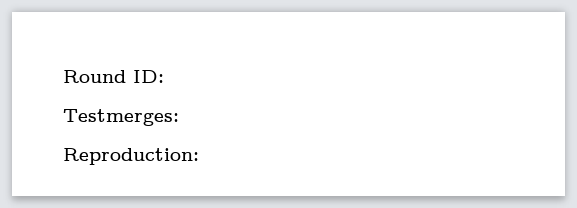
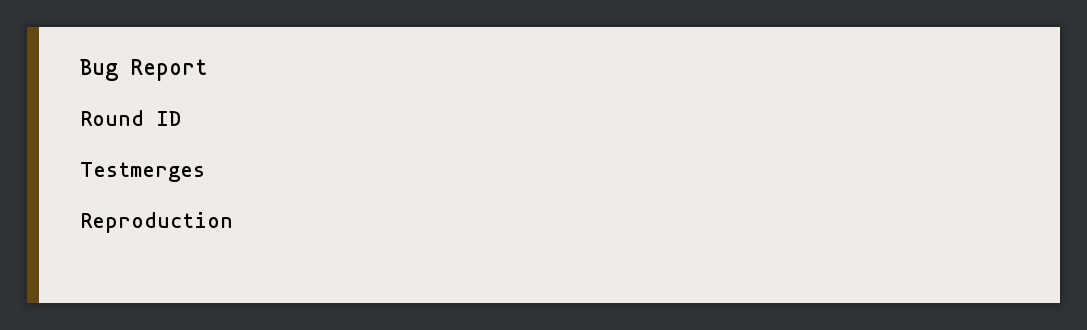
[63,70,164,83] [63,109,179,126] [63,148,199,165] Round ID: // Testmerges: // Reproduction: -> [80,59,207,81] [80,110,181,126] [80,162,205,182] [80,212,233,233] Bug Report // Round ID // Testmerges // Reproduction

